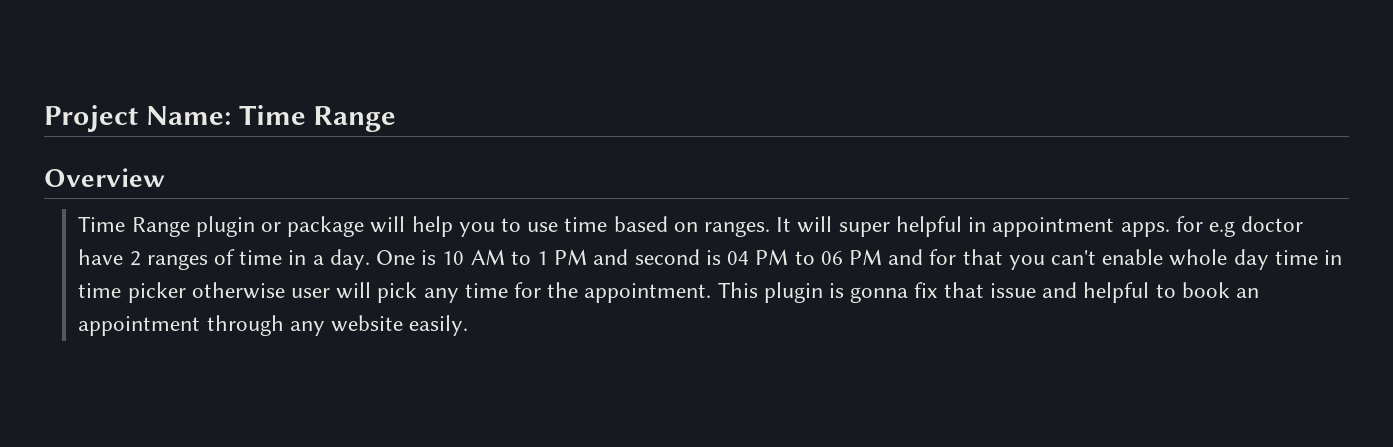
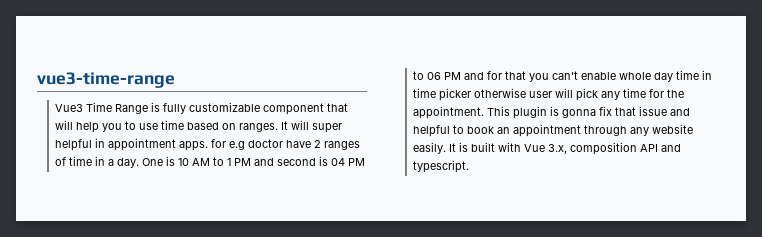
[44,105,397,132] [44,168,165,187] [78,216,365,237] Project Name: Time Range // Overview // Time Range plugin or package -> [37,72,175,88] [54,102,348,115] vue3-time-range // Vue3 Time Range is fully customizable component that
(469, 325) none -> [448,142,681,155] [412,160,469,173] It is built with Vue 3.x, composition API and typescript.

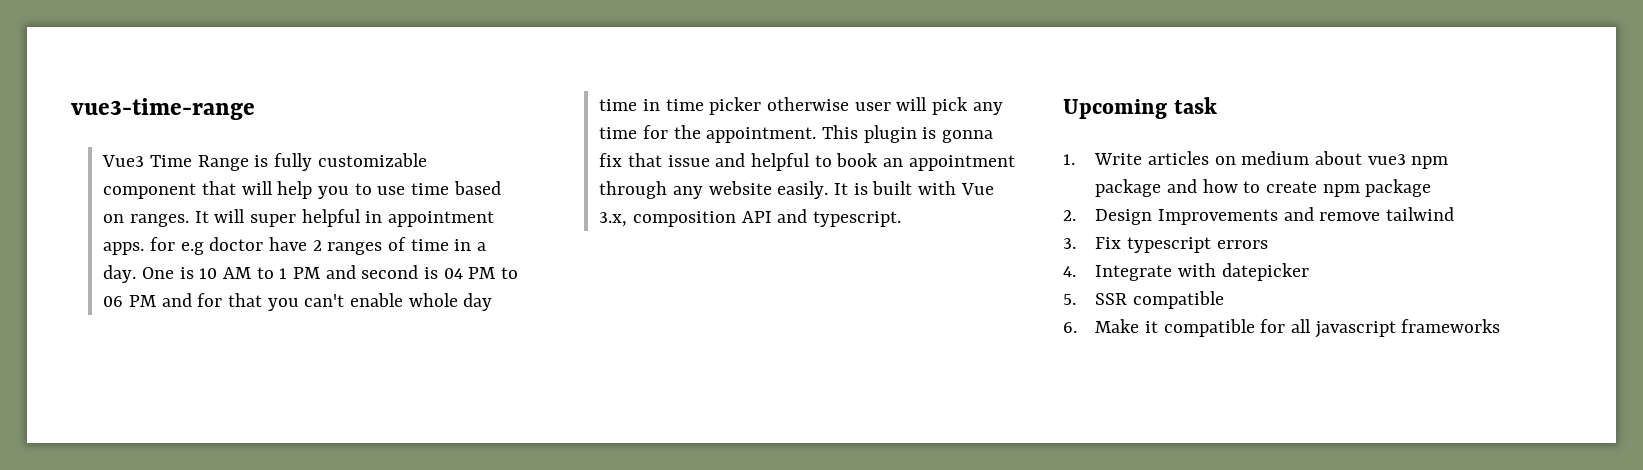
(469, 166) none -> [1063,97,1217,119] [1063,151,1449,169] [1095,179,1432,197] [1063,207,1454,225] [1063,237,1268,253] [1063,263,1309,281] [1063,291,1224,309] [1063,319,1501,338] // Upcoming task // 1. Write articles on medium about vue3 npm package and how to create npm package // 2. Design Improvements and remove tailwind // 3. Fix typescript errors // 4. Integrate with datepicker // 5. SSR compatible // 6. Make it compatible for all javascript frameworks

